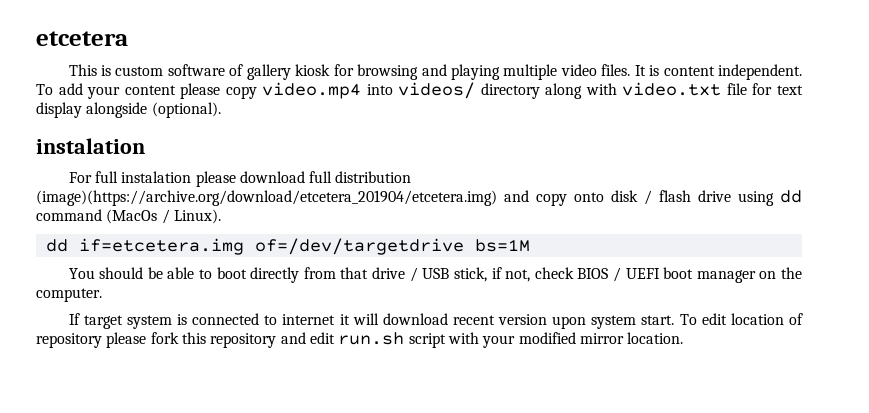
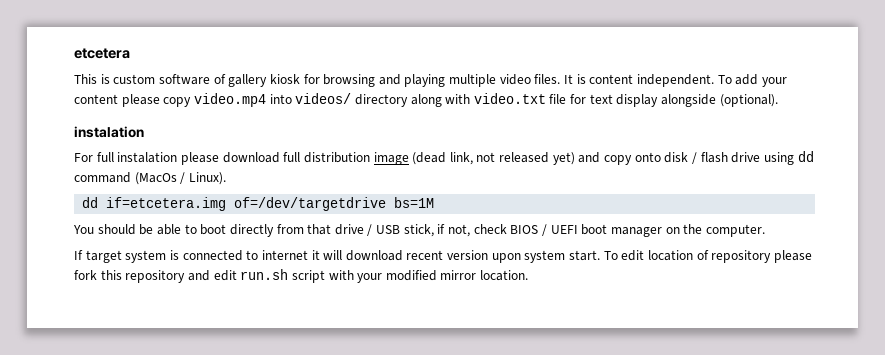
[36,190,497,206] (image)(https://archive.org/download/etcetera_201904/etcetera.img) -> [373,152,575,165] image (dead link, not released yet)

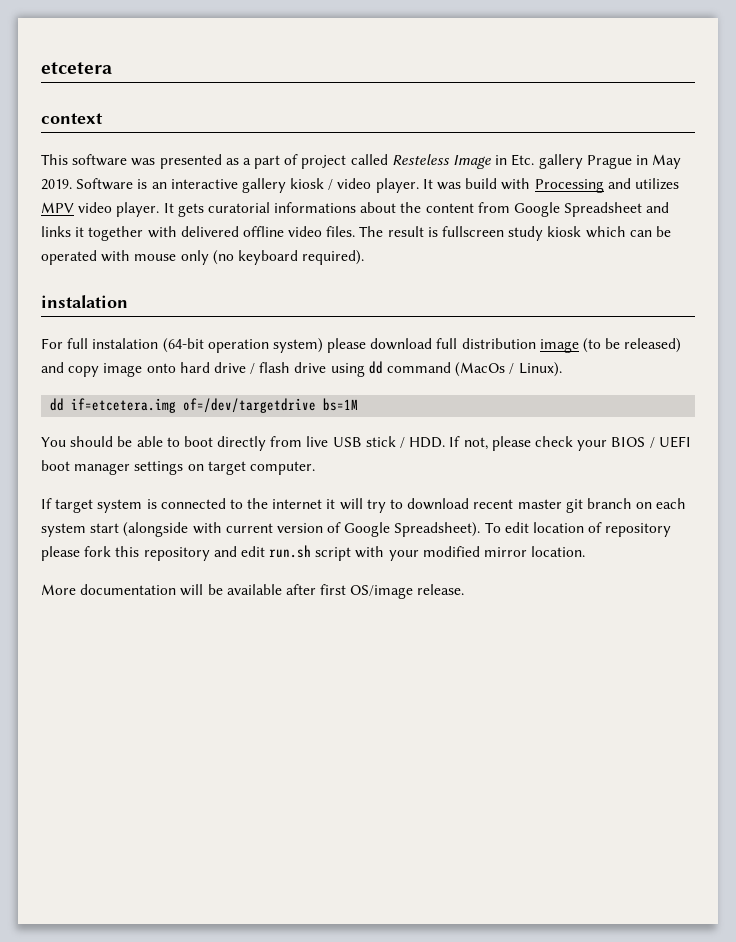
(130, 53) none -> [41,113,103,124] // context
[100,74,787,87] [74,93,778,107] is custom software of gallery kiosk for browsing and playing multiple video files. It is content independent. To add your content please copy video.mp4 into videos/ directory along with video.txt file for text display alongside (optional). -> [72,154,682,169] [41,178,679,193] [41,202,670,217] [41,226,671,241] [41,250,365,265] software was presented as a part of project called Resteless Image in Etc. gallery Prague in May 2019. Software is an interactive gallery kiosk / video player. It was build with Processing and utilizes MPV video player. It gets curatorial informations about the content from Google Spreadsheet and links it together with delivered offline video files. The result is fullscreen study kiosk which can be operated with mouse only (no keyboard required).
(178, 157) none -> [162,338,323,353] (64-bit operation system)
[412,152,689,165] (dead link, not released yet) and copy onto disk -> [583,338,682,353] [41,362,246,377] (to be released) and copy image onto hard drive
[307,224,507,237] that drive / USB stick, if not, check -> [306,436,608,451] live USB stick / HDD. If not, please check your
[665,224,703,234] on the -> [134,461,246,475] settings on target
(259, 255) none -> [247,498,269,509] the
[345,250,601,263] download recent version upon system start. -> [366,498,687,513] [41,522,481,537] try to download recent master git branch on each system start (alongside with current version of Google Spreadsheet).
(529, 275) none -> [41,584,465,599] // More documentation will be available after first OS/image release.

